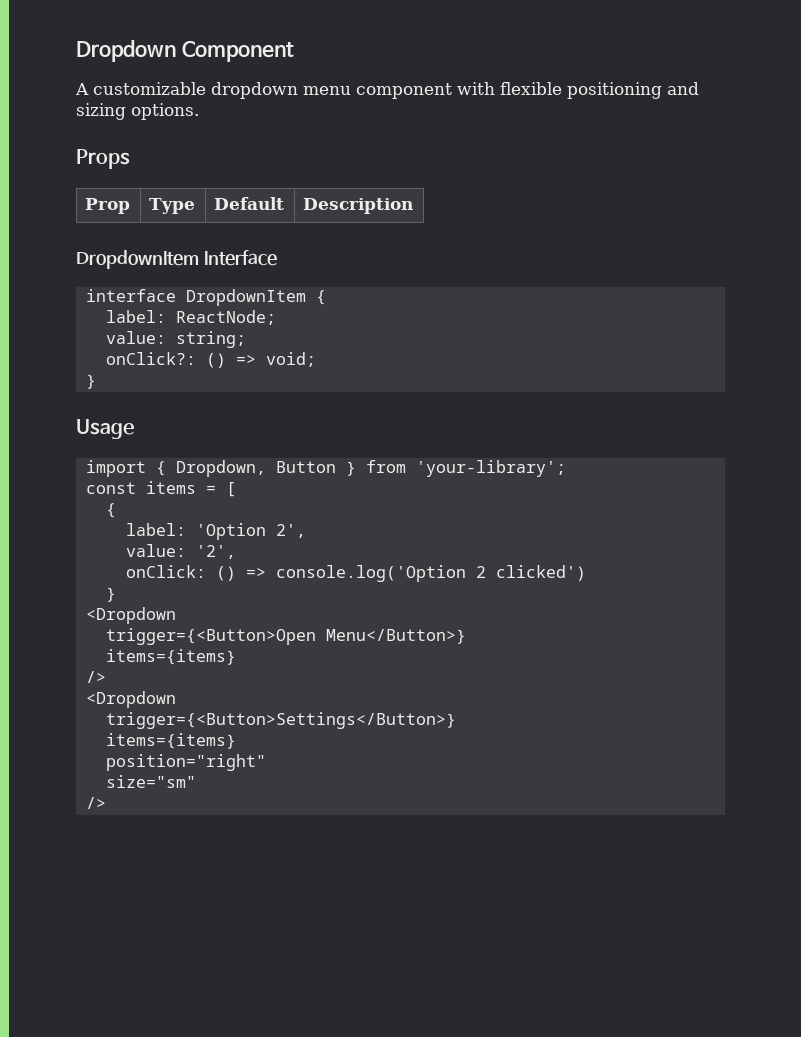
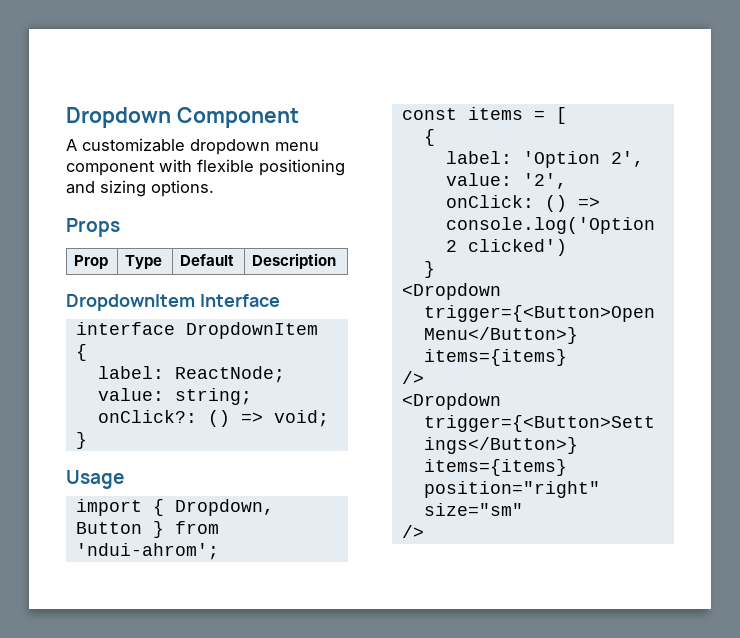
[415,460,566,477] 'your-library'; -> [75,543,219,560] 'ndui-ahrom';

